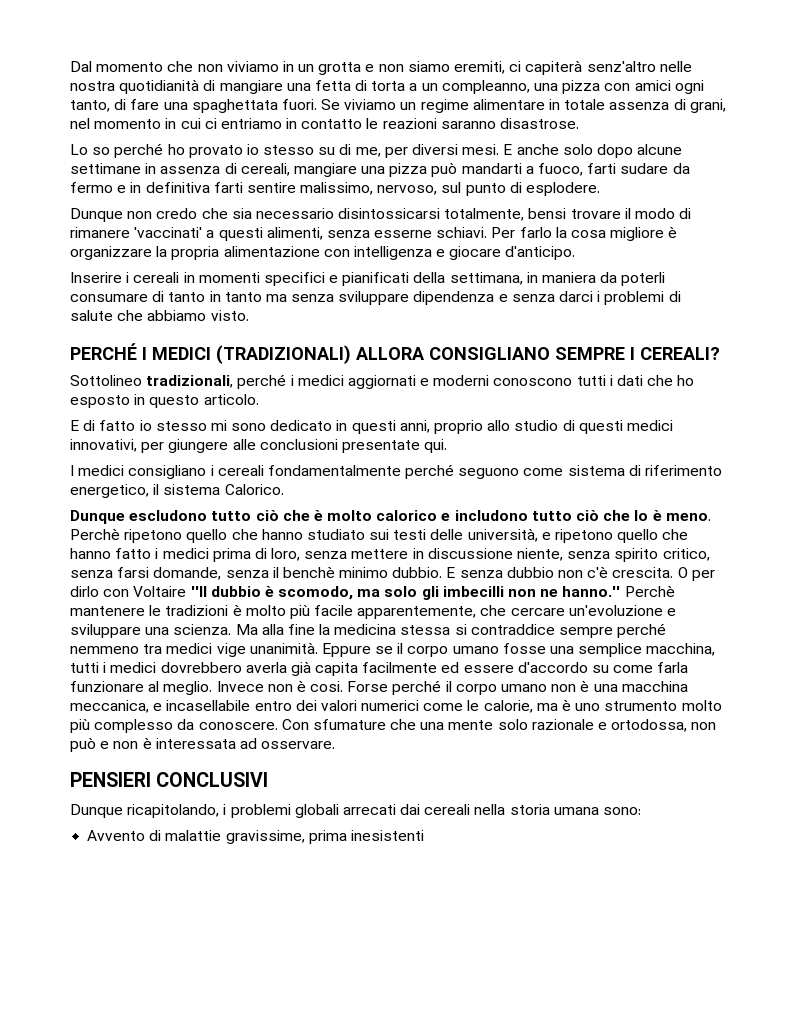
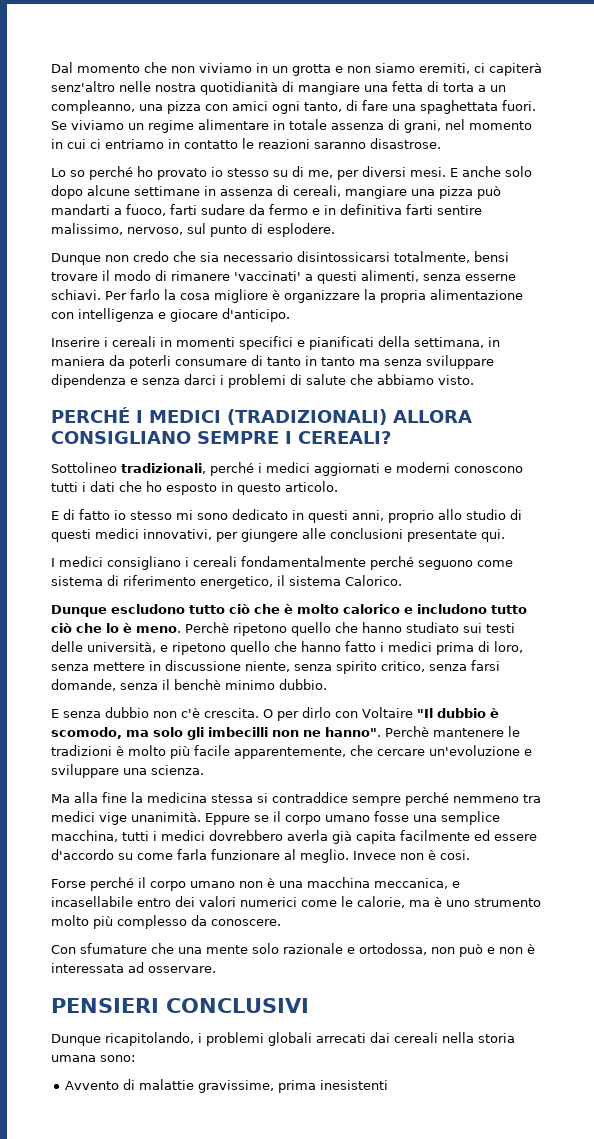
(443, 572) none -> (327, 684) //
[190,586,207,597] ''Il -> [416,708,433,718] "Il
[562,586,621,597] hanno.'' -> [325,727,381,737] hanno".
(232, 629) none -> (204, 770) //
(344, 686) none -> (470, 855) //
(278, 726) none -> (281, 922) //

